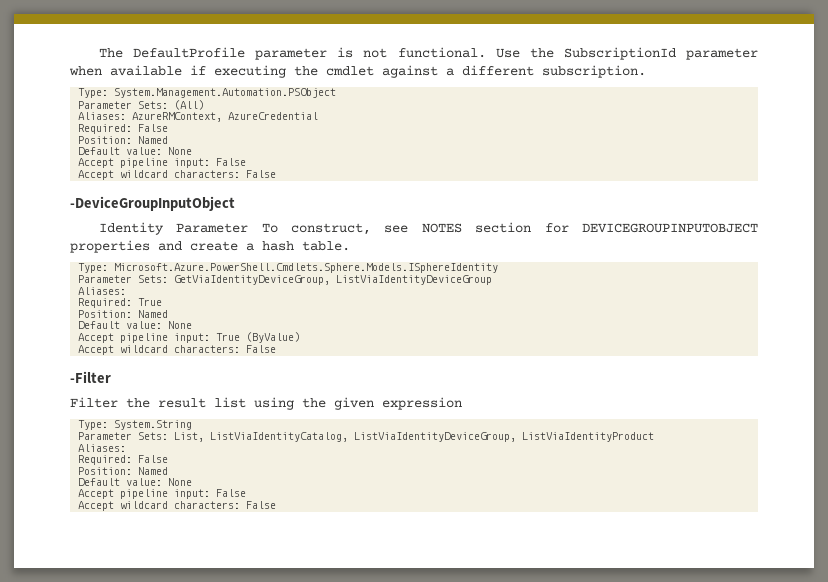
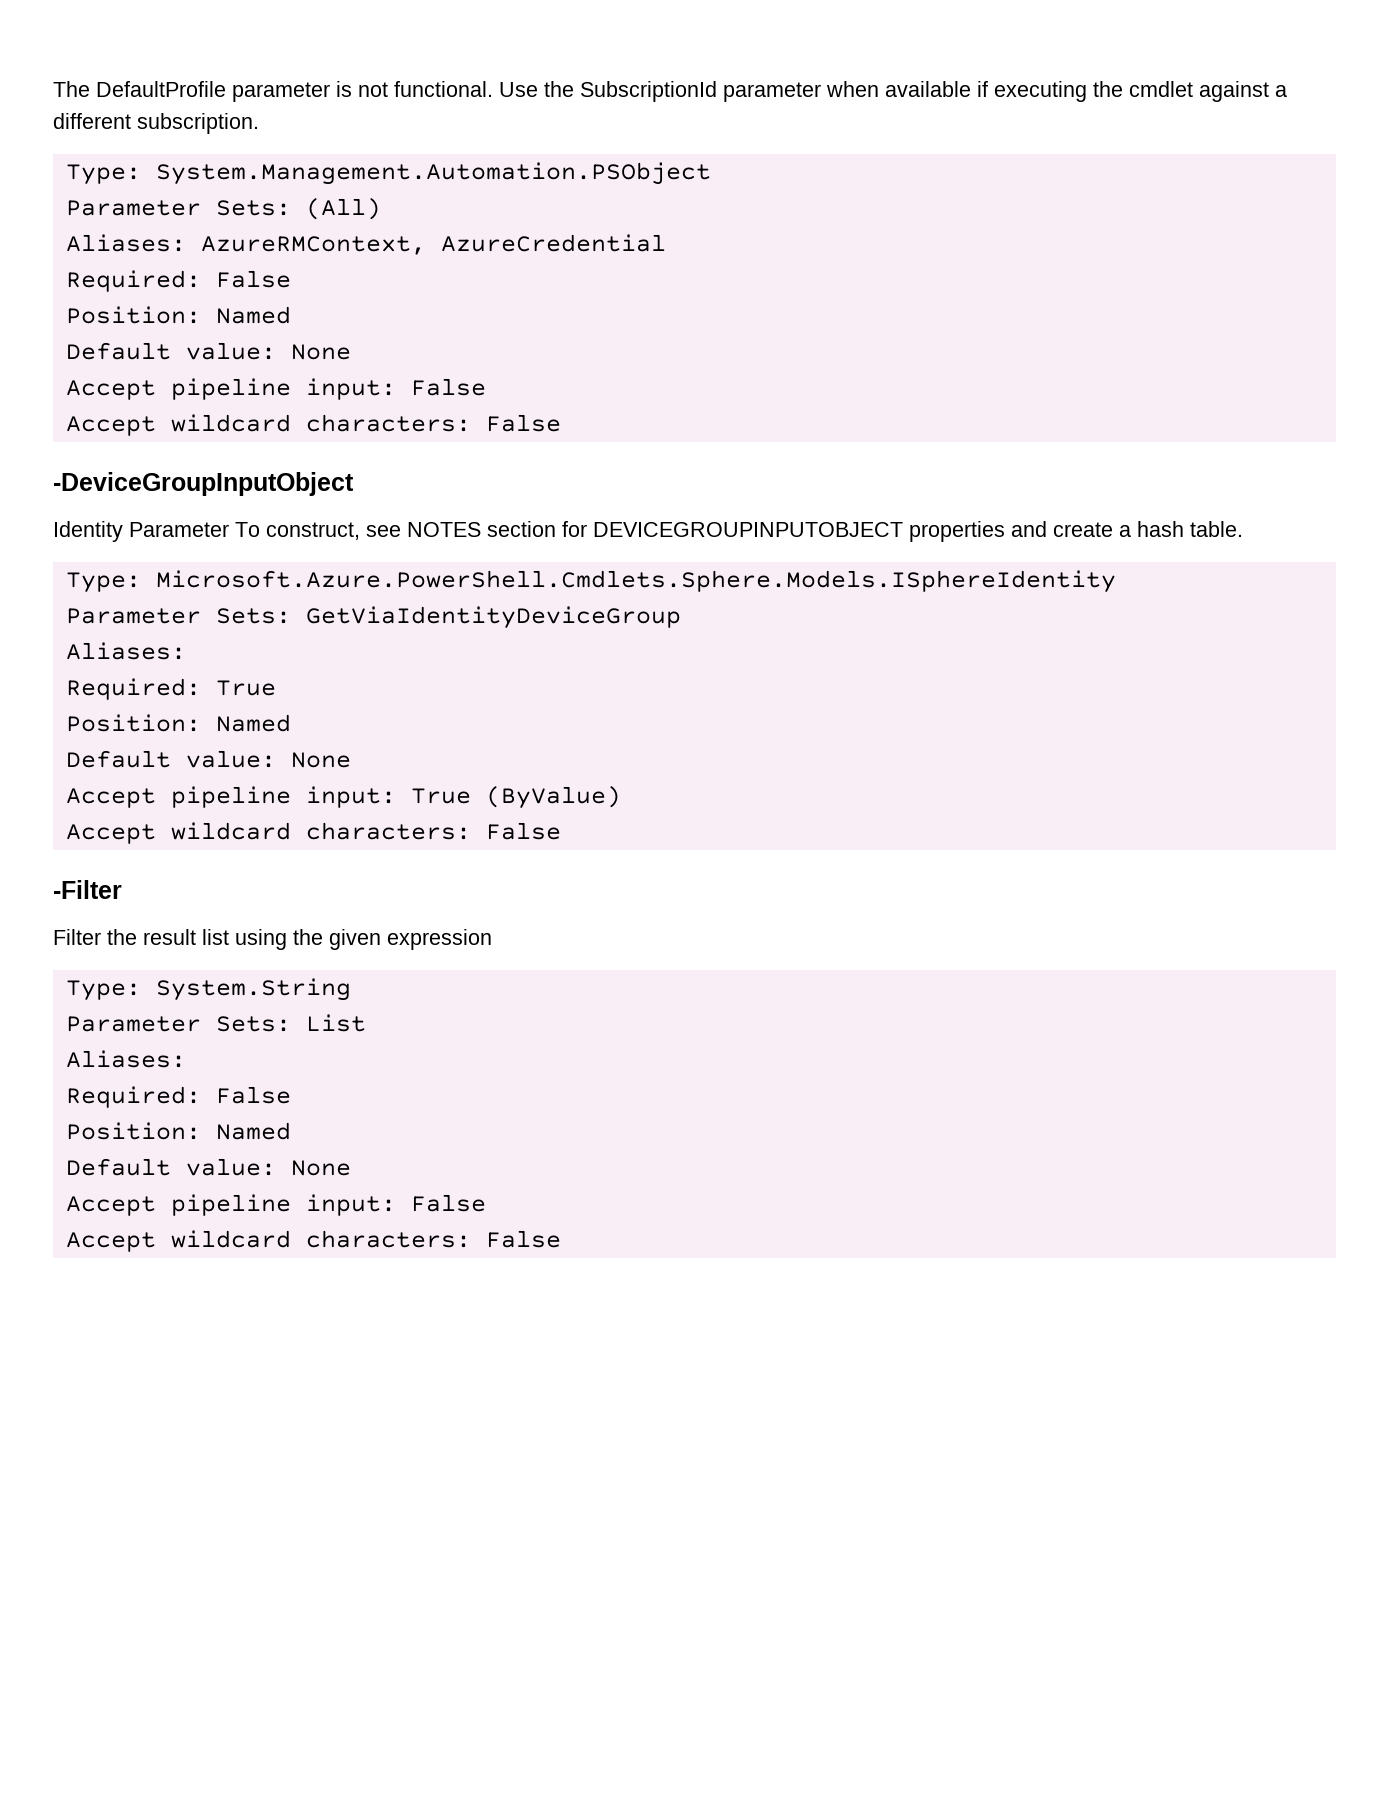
[174,275,493,285] GetViaIdentityDeviceGroup, ListViaIdentityDeviceGroup -> [305,606,681,629] GetViaIdentityDeviceGroup
[174,432,655,442] List, ListViaIdentityCatalog, ListViaIdentityDeviceGroup, ListViaIdentityProduct -> [305,1014,366,1032] List

